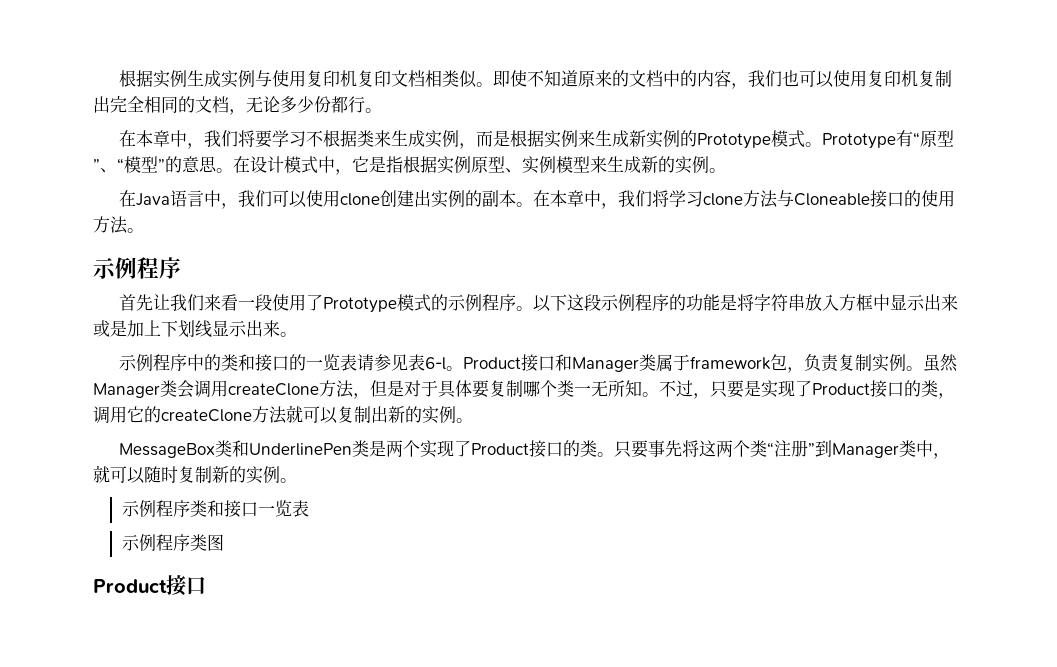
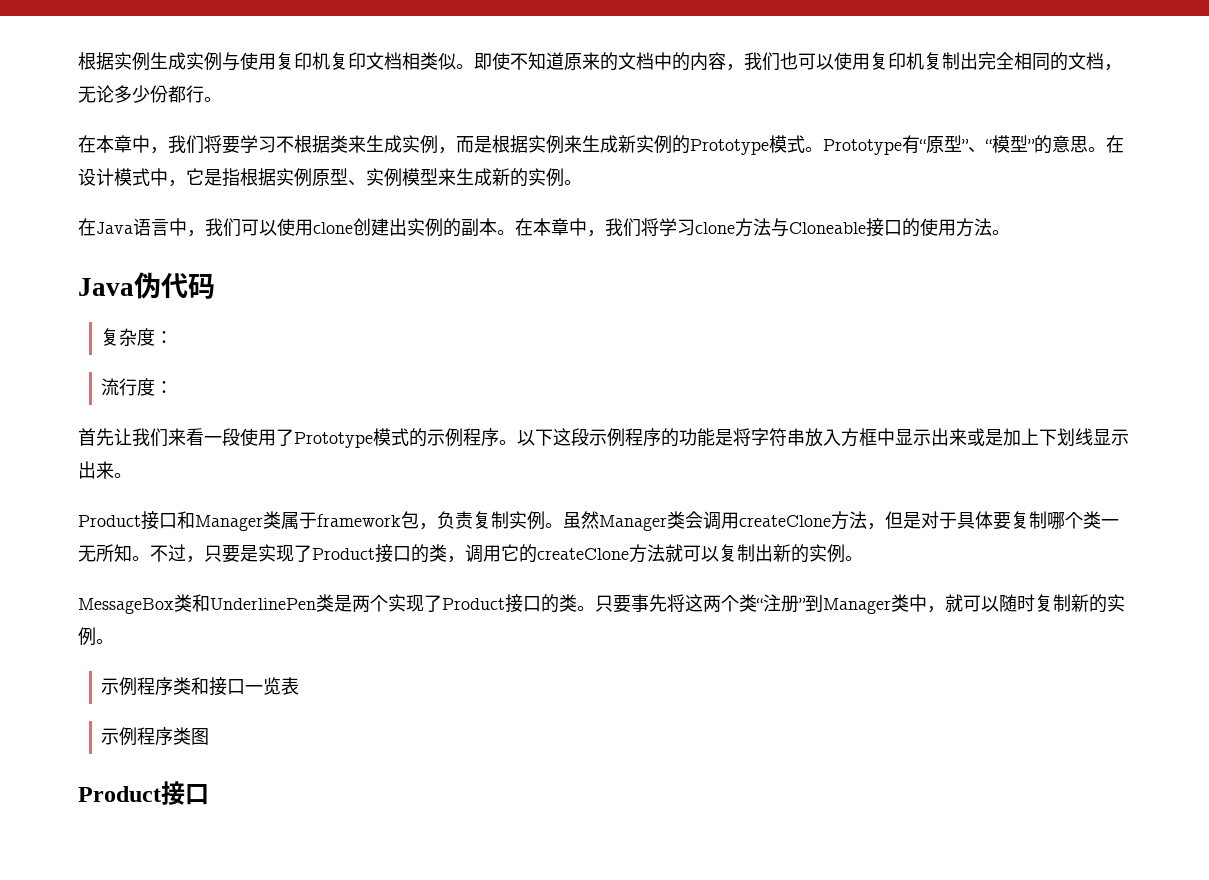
[93,257,181,279] 示例程序 -> [78,272,215,299] [101,328,174,346] [101,378,174,396] Java伪代码 // 复杂度： // 流行度：
[119,354,464,372] 示例程序中的类和接口的一览表请参见表6-l。 -> (132, 475) none

